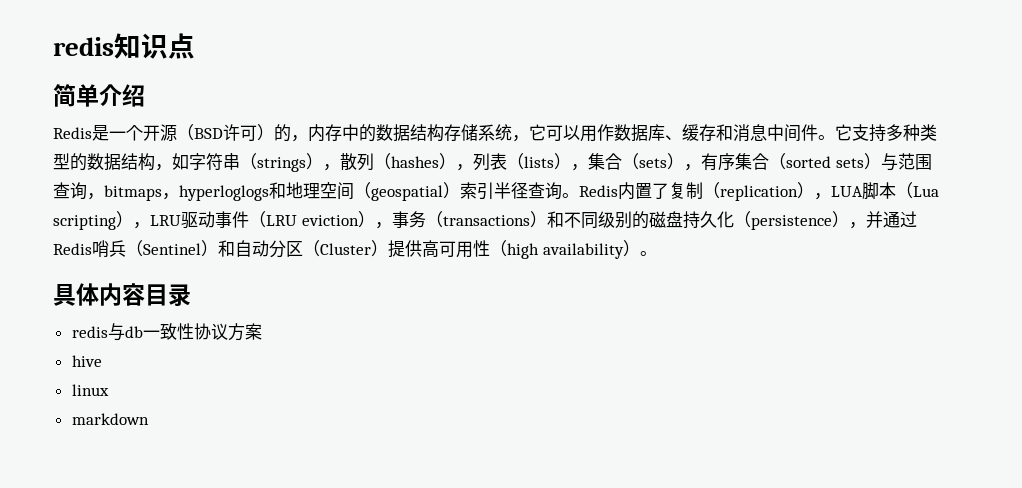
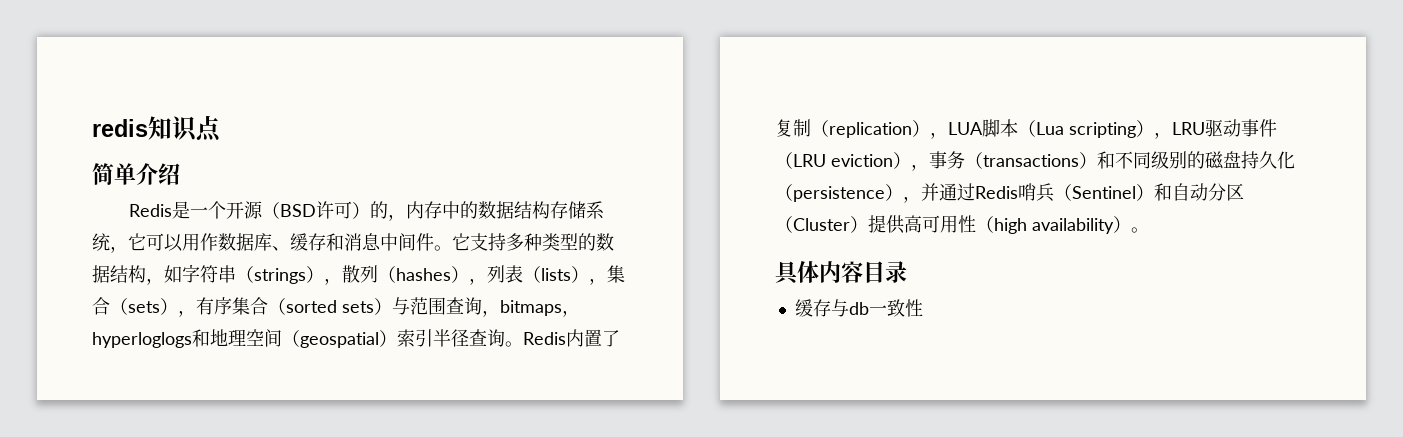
[71,326,108,338] redis -> [794,299,831,317] 缓存
[193,323,262,341] [71,355,102,367] [71,384,109,396] [71,413,149,425] 协议方案 // hive // linux // markdown -> (923, 308) none

